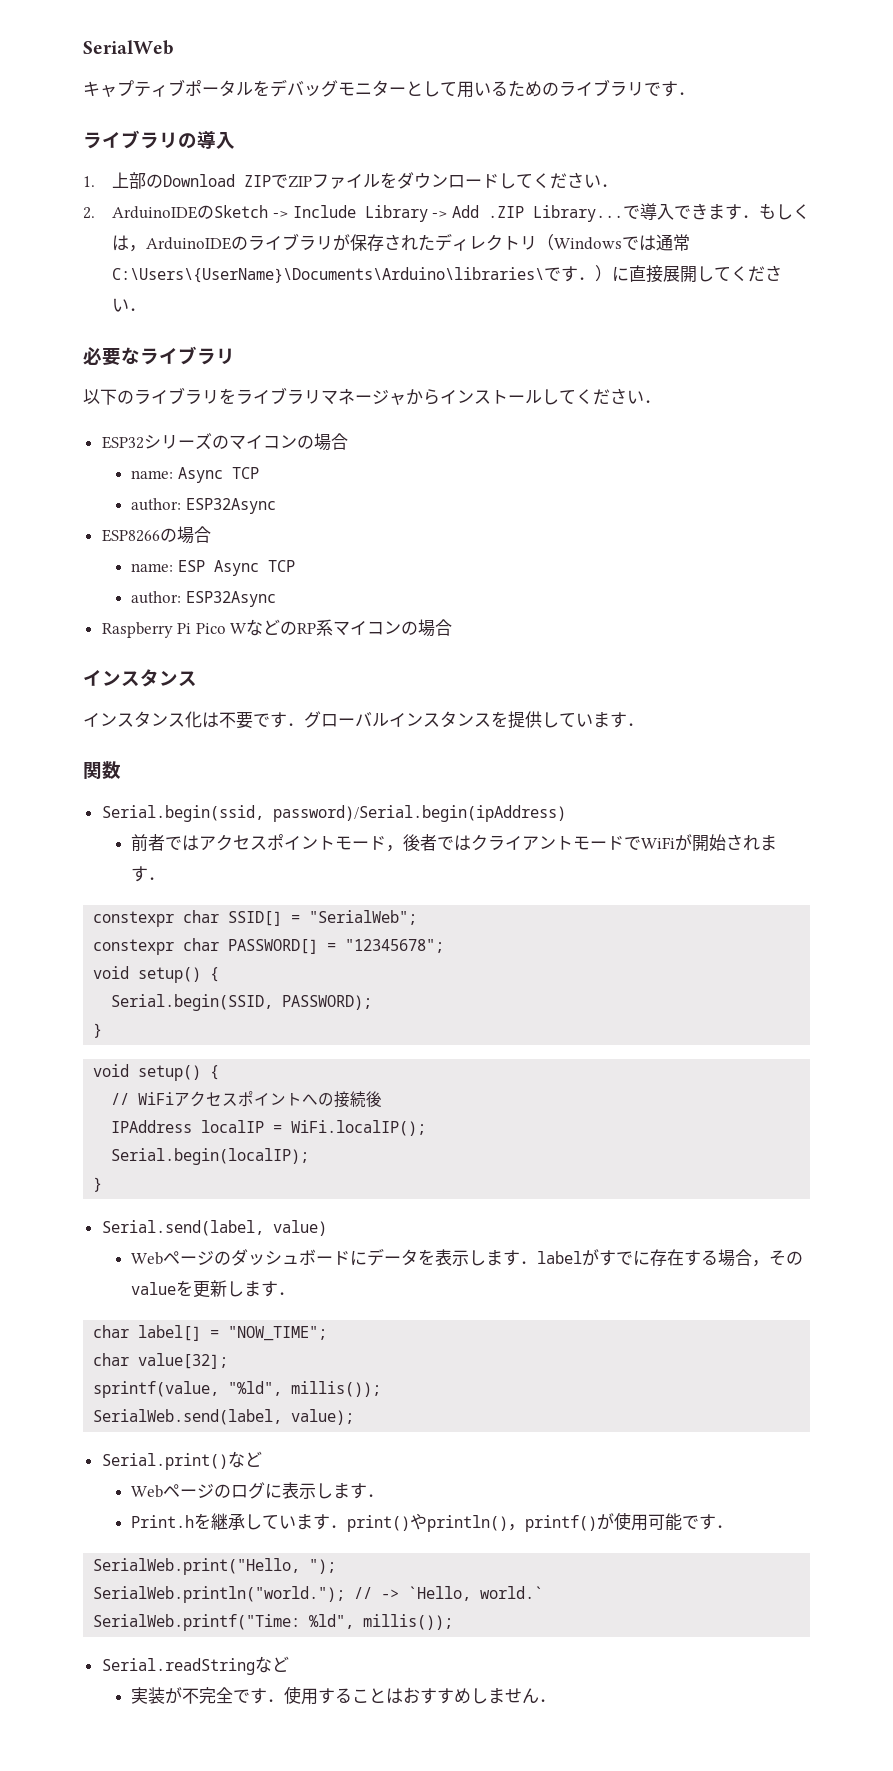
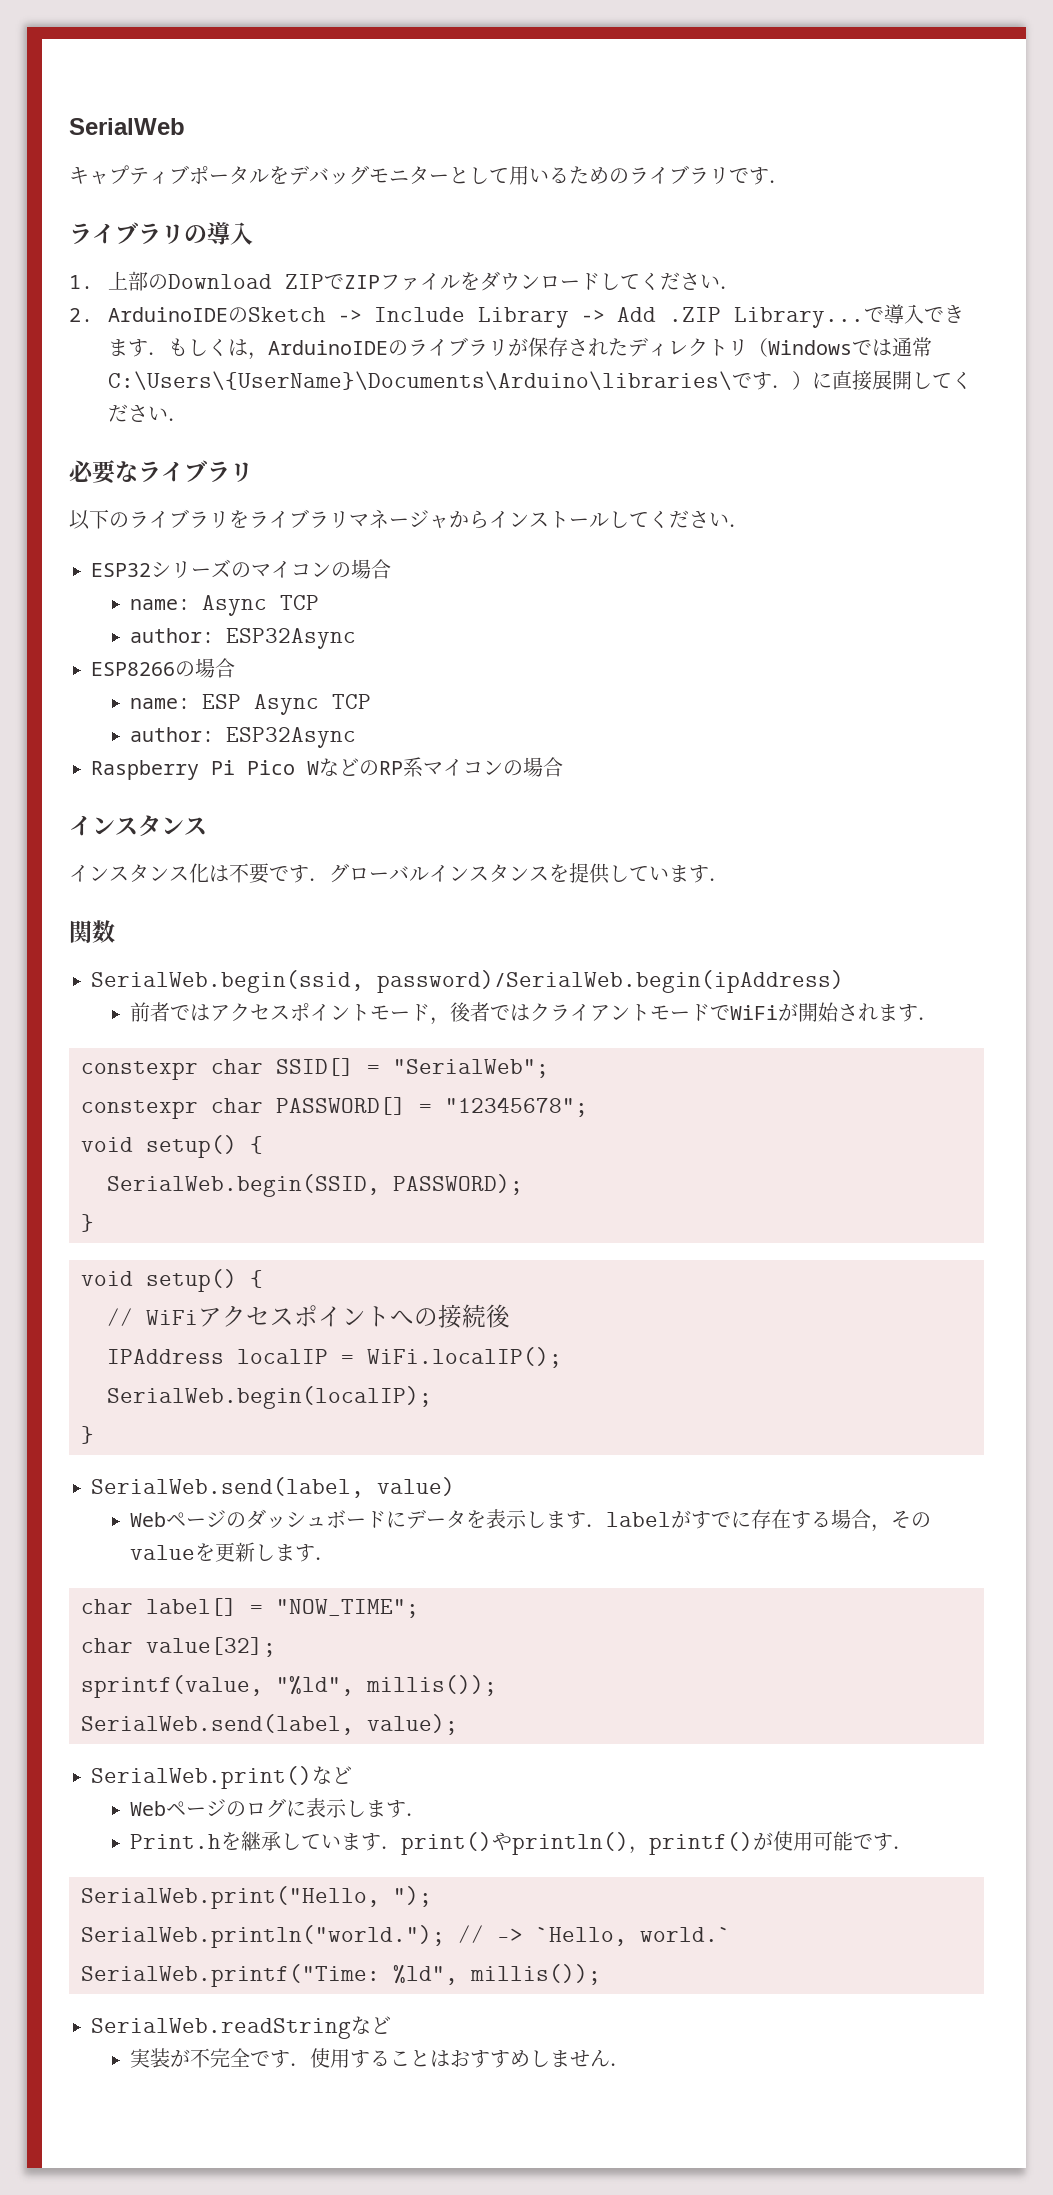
[101,805,566,822] Serial.begin(ssid, password)/Serial.begin(ipAddress) -> [91,970,844,993] SerialWeb.begin(ssid, password)/SerialWeb.begin(ipAddress)
[111,994,274,1011] Serial.begin(SSID, -> [107,1174,380,1197] SerialWeb.begin(SSID,
[111,1148,310,1165] [93,1177,103,1192] [101,1220,264,1236] Serial.begin(localIP); // } // Serial.send(label, -> [107,1386,432,1409] [81,1426,94,1444] [91,1477,364,1498] SerialWeb.begin(localIP); // } // SerialWeb.send(label,
[101,1453,228,1470] Serial.print() -> [91,1766,312,1789] SerialWeb.print()
[101,1658,255,1675] Serial.readString -> [91,2018,351,2039] SerialWeb.readString

